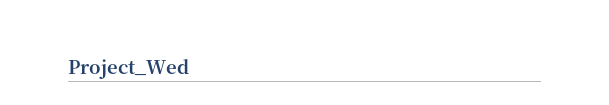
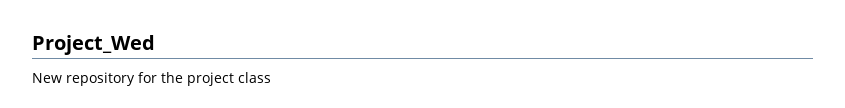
(189, 69) none -> [32,72,271,86] // New repository for the project class

